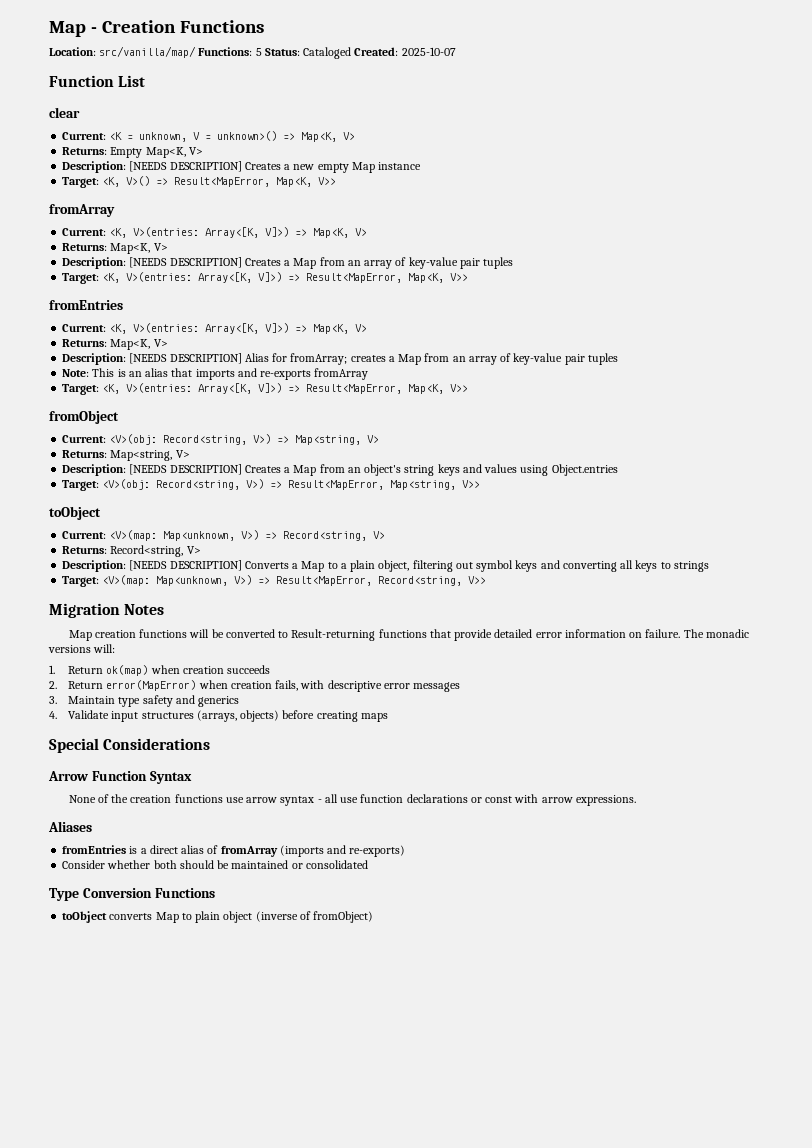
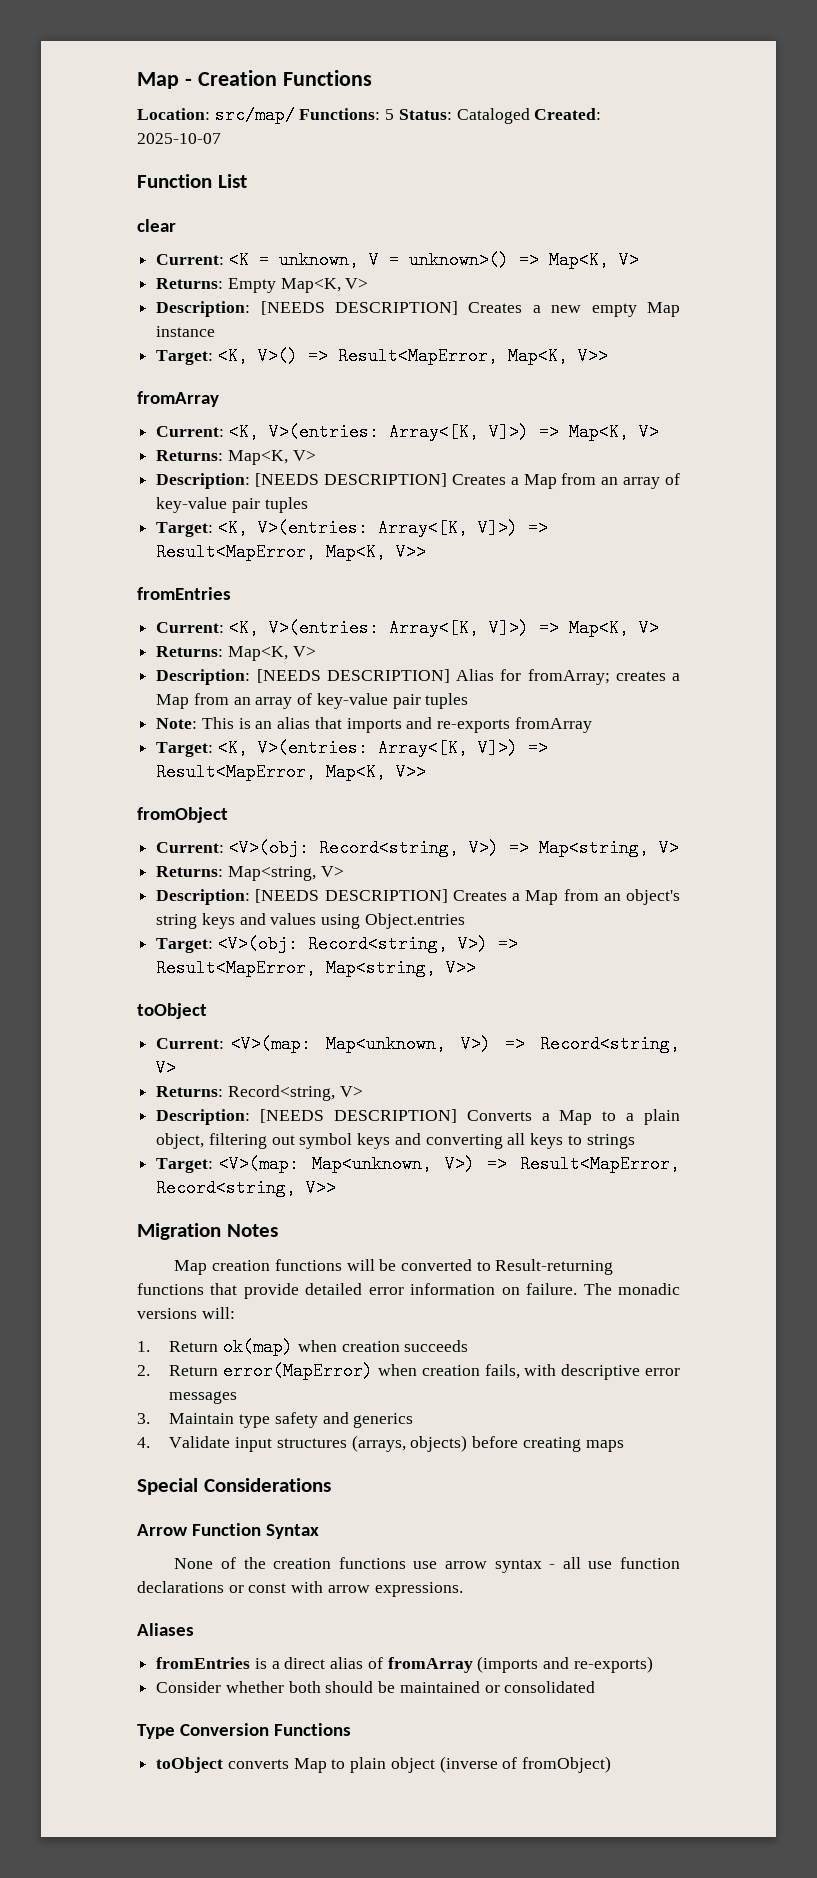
[99,46,197,58] src/vanilla/map/ -> [214,106,295,124] src/map/

